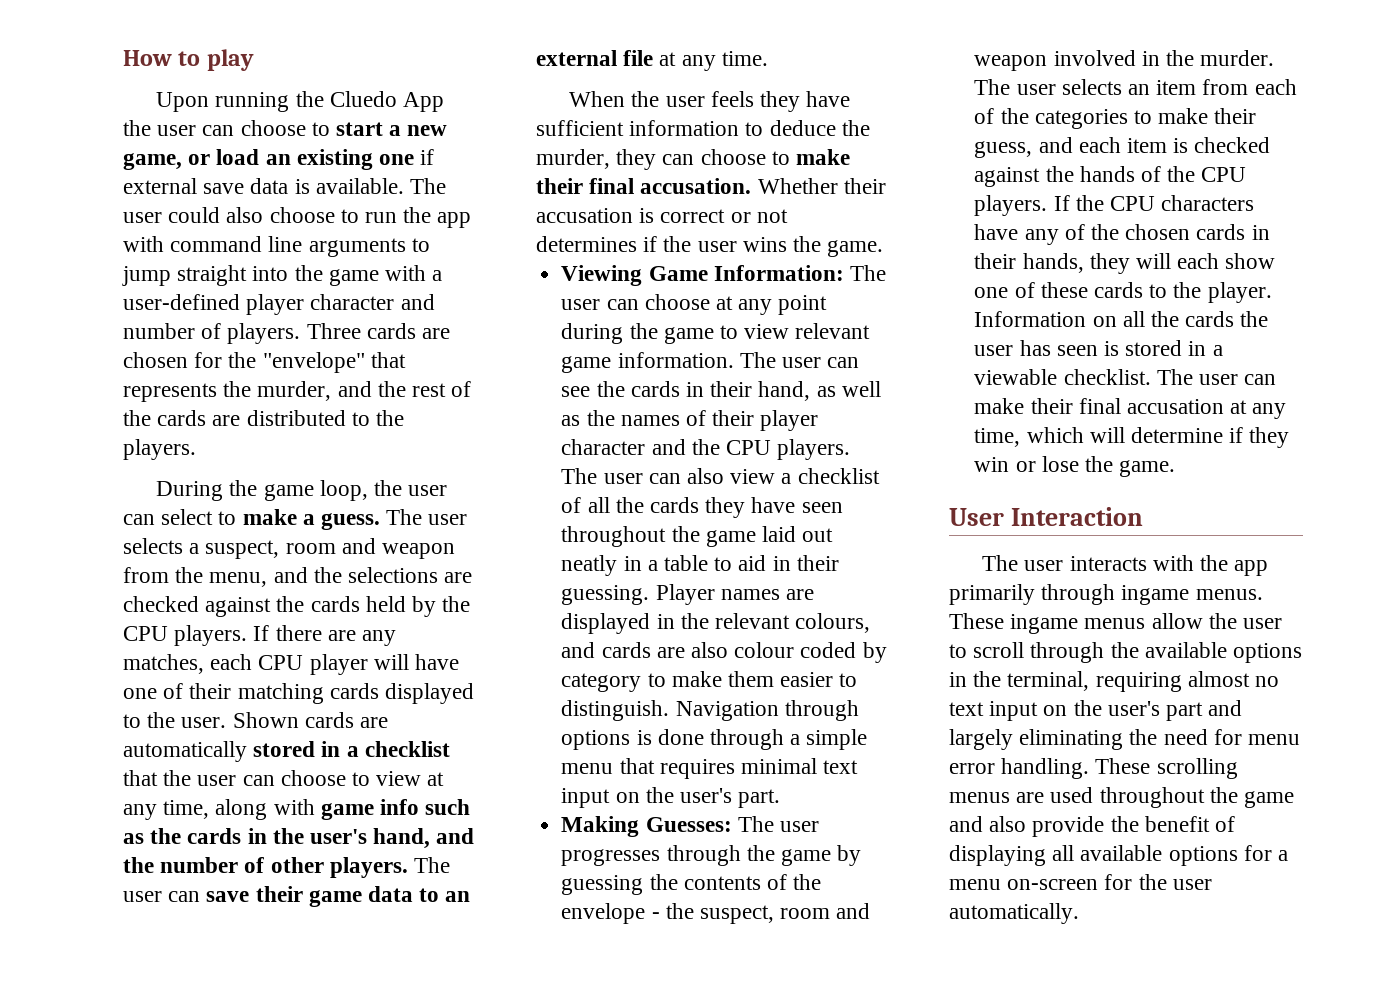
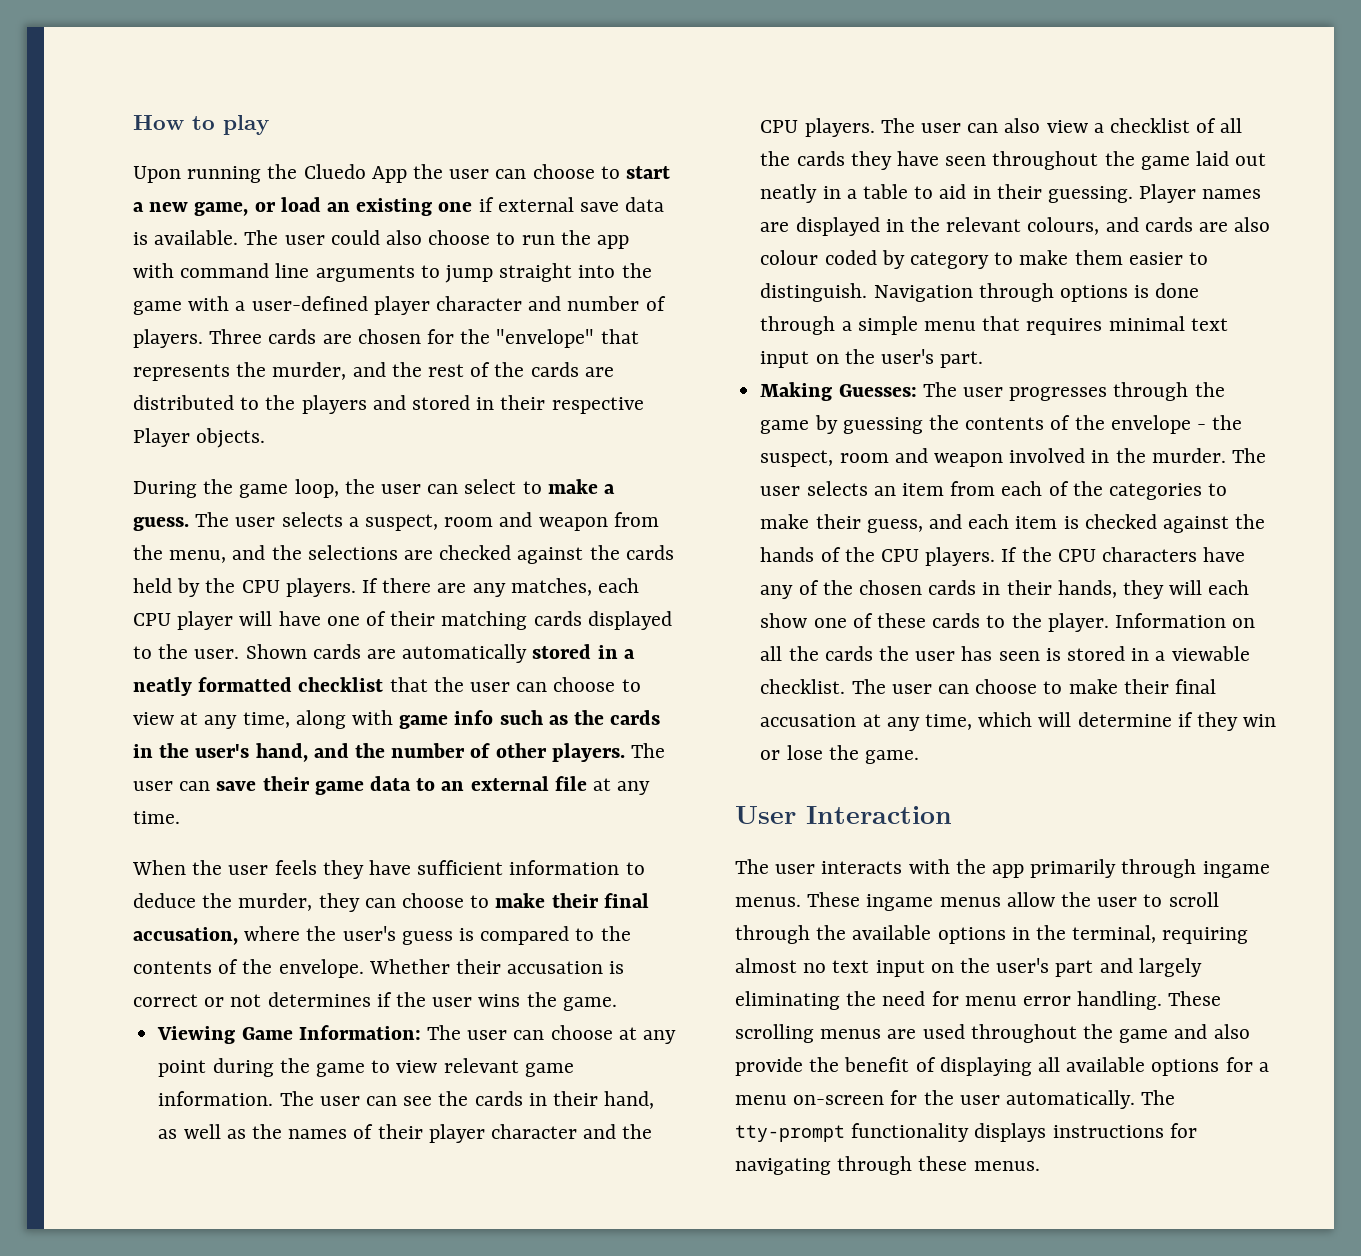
[123,439,196,460] players. -> [301,395,644,414] [133,428,266,448] players and stored in their respective Player objects.
(359, 751) none -> [133,677,293,696] neatly formatted
[640,178,752,194] accusation. -> [133,926,631,945] [133,959,364,978] accusation, where the user's guess is compared to the contents of the envelope.
(1277, 379) none -> [975,679,1063,694] choose to
(1079, 913) none -> [1141,1090,1176,1105] [735,1123,1197,1142] [735,1156,1040,1175] The tty-prompt functionality displays instructions for navigating through these menus.

